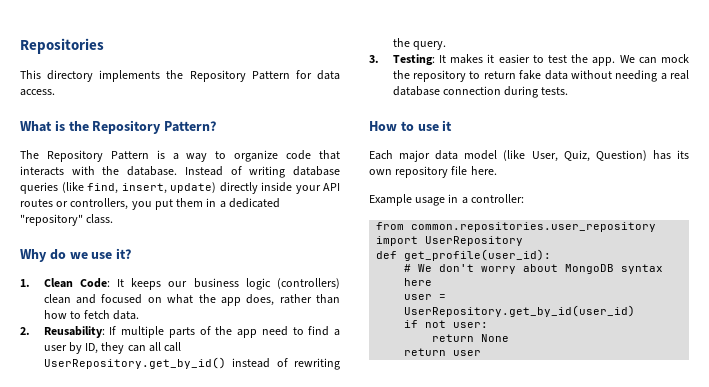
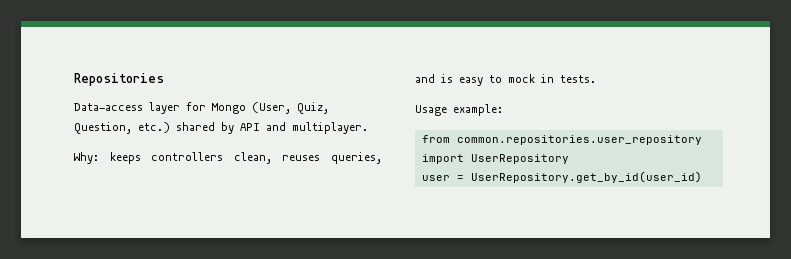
[20,70,340,82] [20,89,55,96] [20,120,217,134] [20,150,340,162] [20,166,341,178] [20,182,340,194] [20,198,280,210] [20,214,114,226] [20,248,132,262] [20,278,340,290] [43,294,340,306] [43,310,140,320] [20,326,341,338] [43,342,182,354] [43,357,340,370] [392,38,446,50] [369,54,689,66] [392,70,689,82] [392,86,569,98] [369,120,453,131] [369,150,689,162] [369,166,497,178] [369,194,524,206] [376,222,657,232] [376,236,524,246] [376,249,552,261] [404,264,664,274] [404,278,433,286] [404,294,447,300] [404,305,636,317] [404,320,489,328] [432,334,510,342] [404,348,482,356] This directory implements the Repository Pattern for data access. // What is the Repository Pattern? // The Repository Pattern is a way to organize code that interacts with the database. Instead of writing database queries (like find, insert, update) directly inside your API routes or controllers, you put them in a dedicated "repository" class. // Why do we use it? // 1. Clean Code: It keeps our business logic (controllers) clean and focused on what the app does, rather than how to fetch data. // 2. Reusability: If multiple parts of the app need to find a user by ID, they can all call UserRepository.get_by_id() instead of rewriting the query. // 3. Testing: It makes it easier to test the app. We can mock the repository to return fake data without needing a real database connection during tests. // How to use it // Each major data model (like User, Quiz, Question) has its own repository file here. // Example usage in a controller: // from common.repositories.user_repository import UserRepository // def get_profile(user_id): // # We don't worry about MongoDB syntax here // user = UserRepository.get_by_id(user_id) // if not user: // return None // return user -> [74,102,329,114] [74,122,368,134] [74,152,382,164] [415,74,596,86] [415,104,503,116] [421,135,702,145] [421,154,569,164] [421,171,702,183] Data-access layer for Mongo (User, Quiz, Question, etc.) shared by API and multiplayer. // Why: keeps controllers clean, reuses queries, and is easy to mock in tests. // Usage example: // from common.repositories.user_repository import UserRepository // user = UserRepository.get_by_id(user_id)

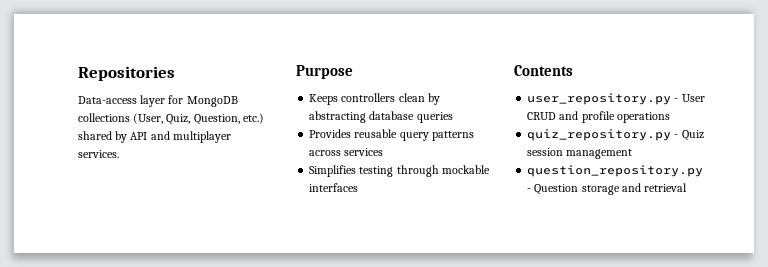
[212,103,246,114] Mongo -> [186,96,238,107] [78,113,130,122] MongoDB collections
[292,122,368,134] [74,152,382,164] [415,74,596,86] [415,104,503,116] [421,135,702,145] [421,154,569,164] [421,171,702,183] multiplayer. // Why: keeps controllers clean, reuses queries, and is easy to mock in tests. // Usage example: // from common.repositories.user_repository import UserRepository // user = UserRepository.get_by_id(user_id) -> [172,131,231,143] [78,150,119,158] [296,65,353,79] [309,93,440,105] [309,111,453,123] [309,129,474,141] [309,148,384,156] [309,165,490,177] [309,183,359,192] [514,65,573,76] [527,93,705,105] [527,111,670,123] [527,129,704,141] [527,148,633,159] [527,165,704,177] [527,183,688,195] multiplayer services. // Purpose // Keeps controllers clean by abstracting database queries // Provides reusable query patterns across services // Simplifies testing through mockable interfaces // Contents // user_repository.py - User CRUD and profile operations // quiz_repository.py - Quiz session management // question_repository.py - Question storage and retrieval

